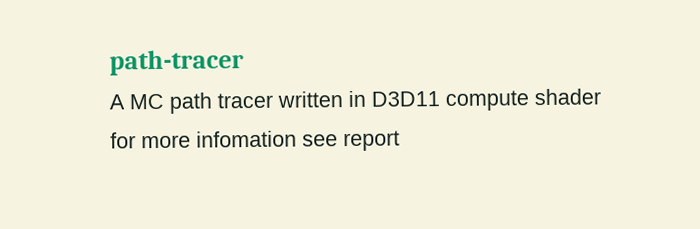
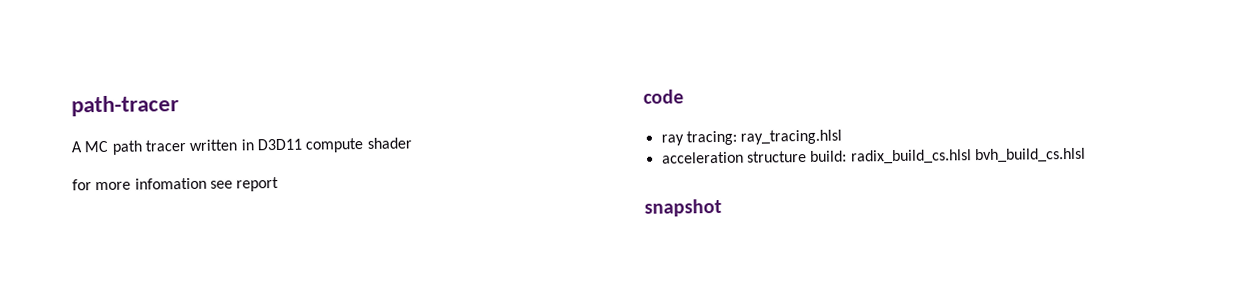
(400, 141) none -> [643,89,684,104] [660,129,843,146] [661,147,1086,165] [644,198,722,217] // code // ray tracing: ray_tracing.hlsl // acceleration structure build: radix_build_cs.hlsl bvh_build_cs.hlsl // snapshot

